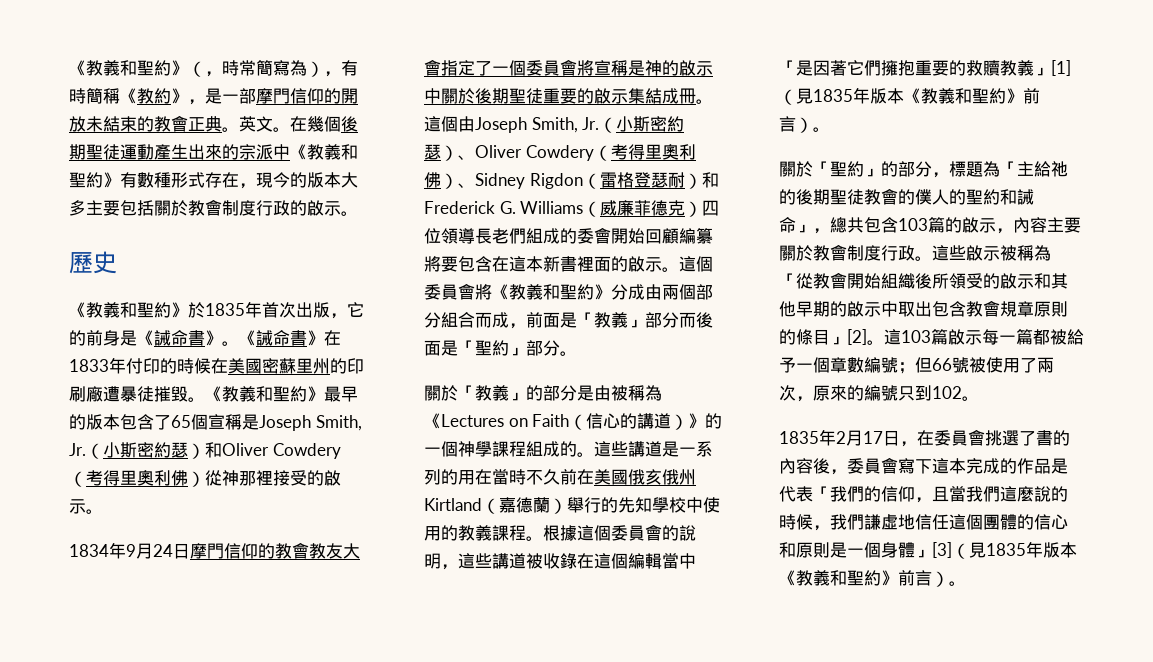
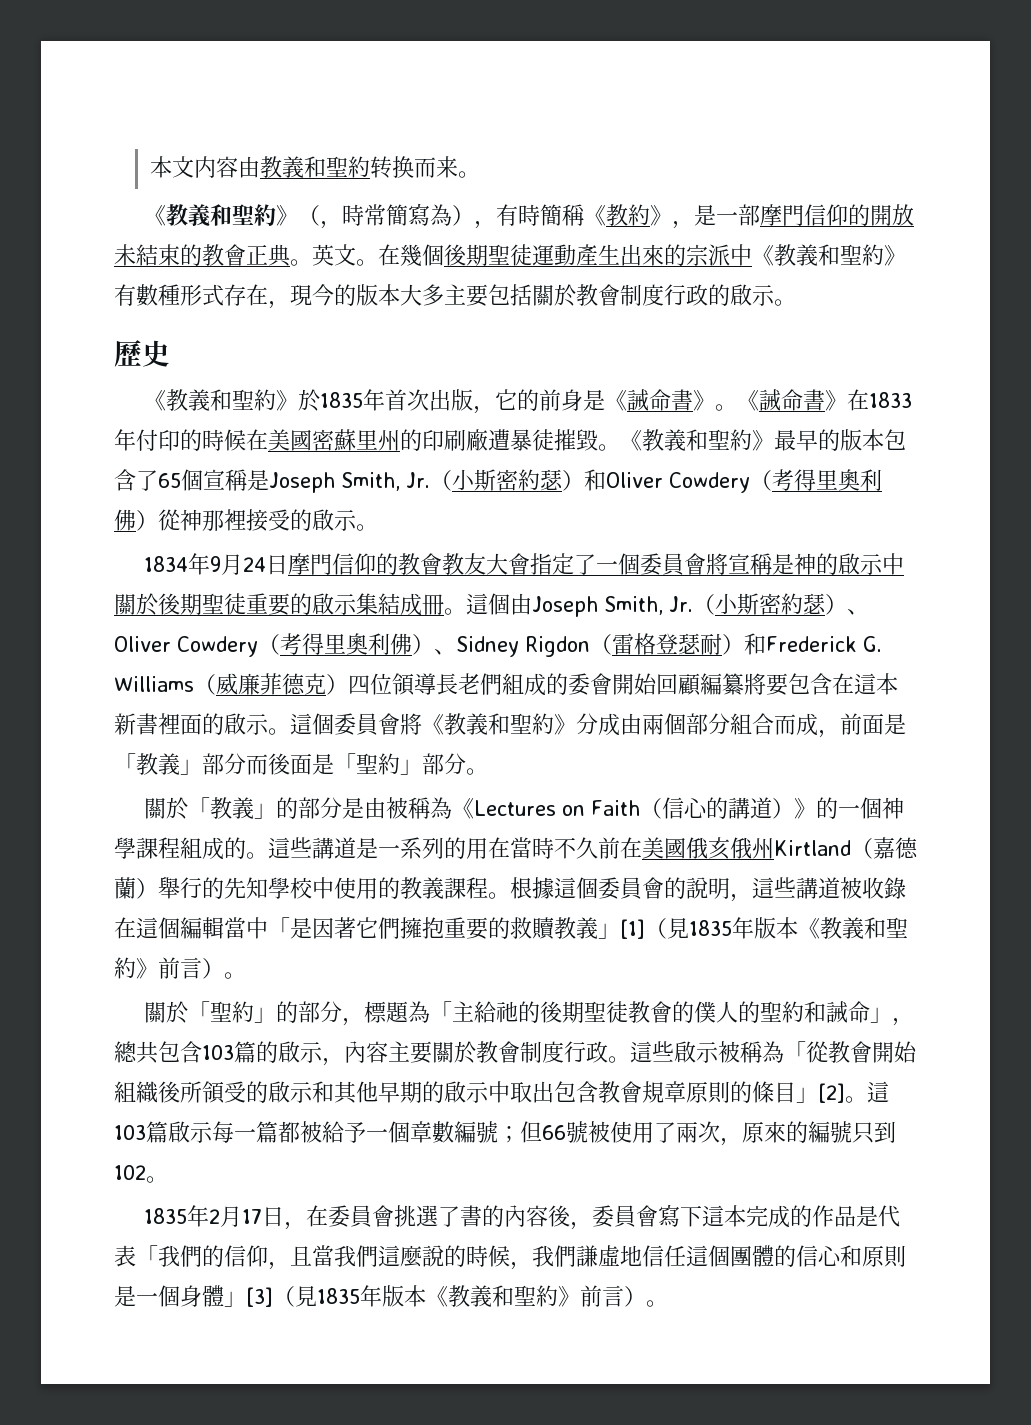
(69, 68) none -> [150,156,481,179] 本文内容由教義和聖約转换而来。 //

